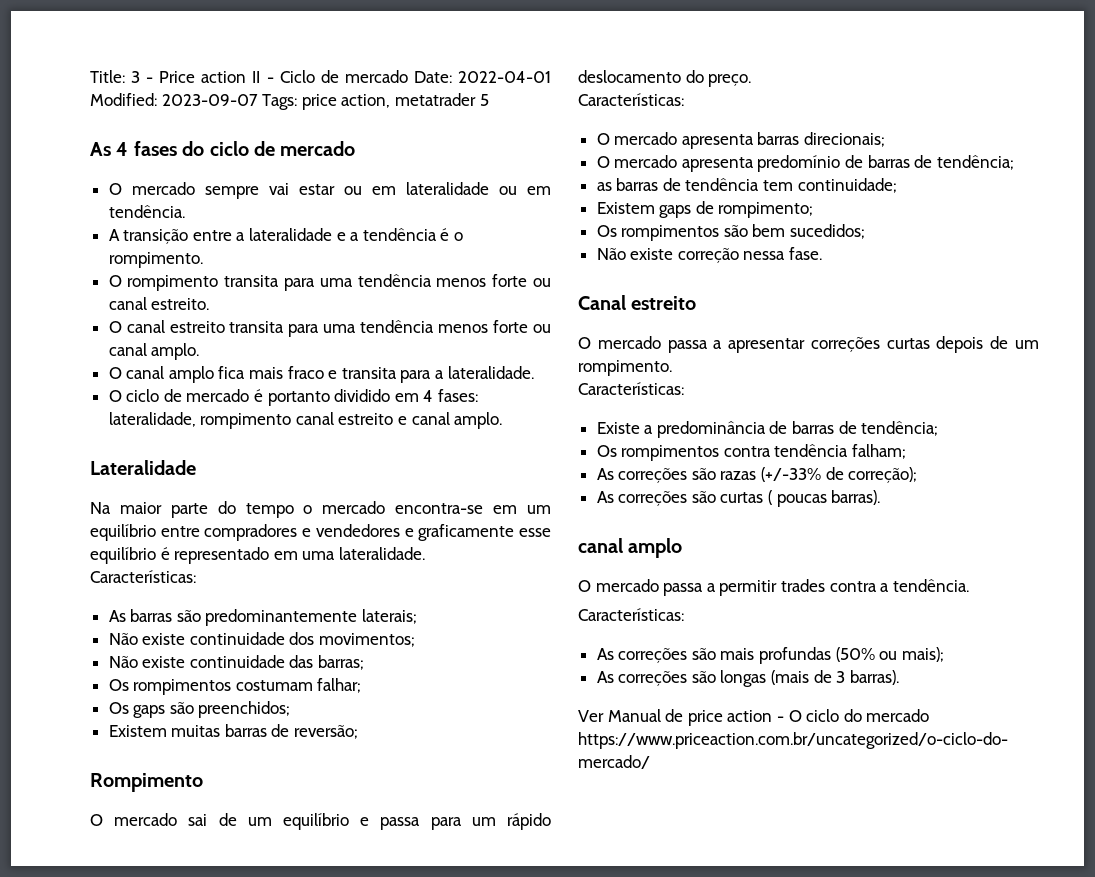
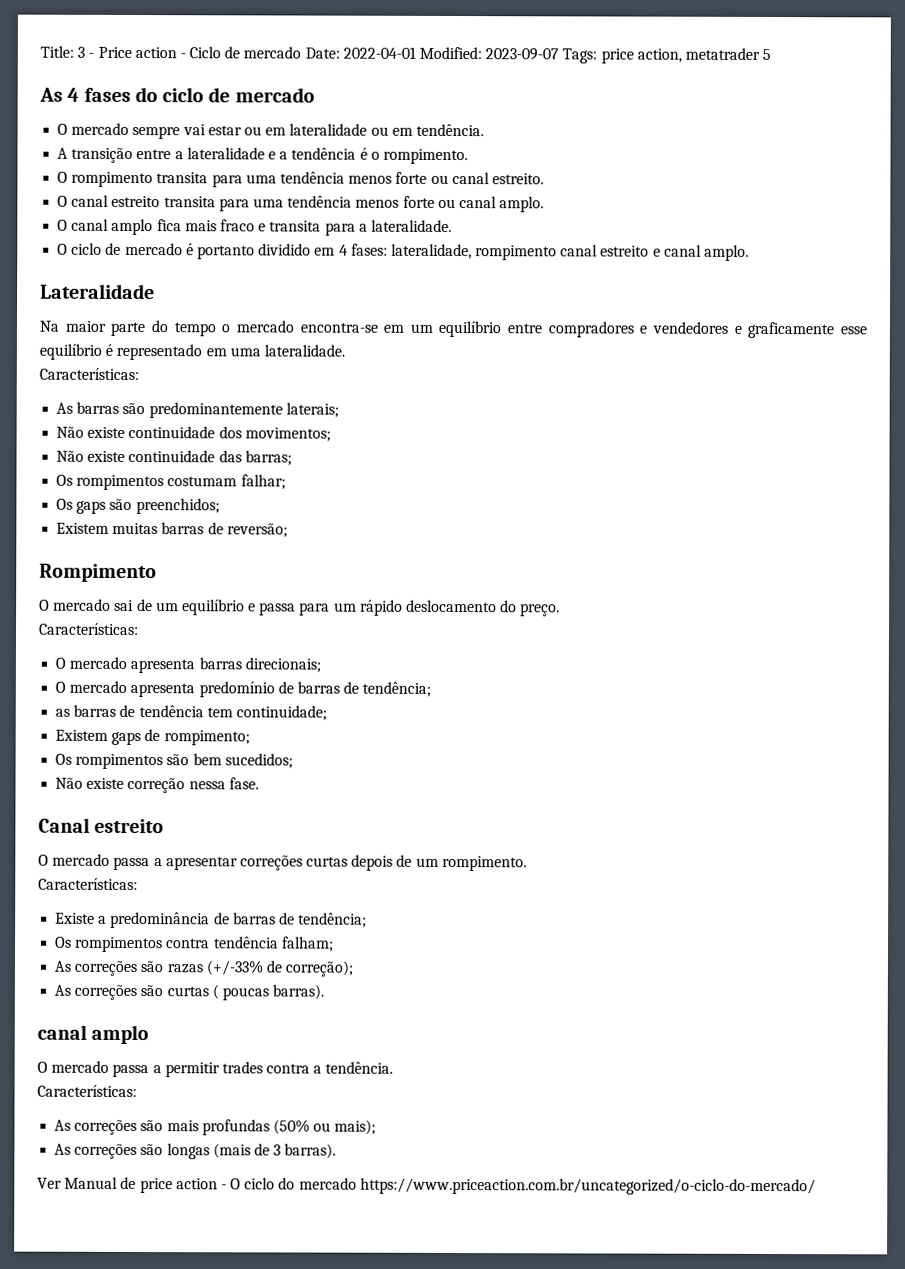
[252,71,261,83] II -> (177, 52) none

